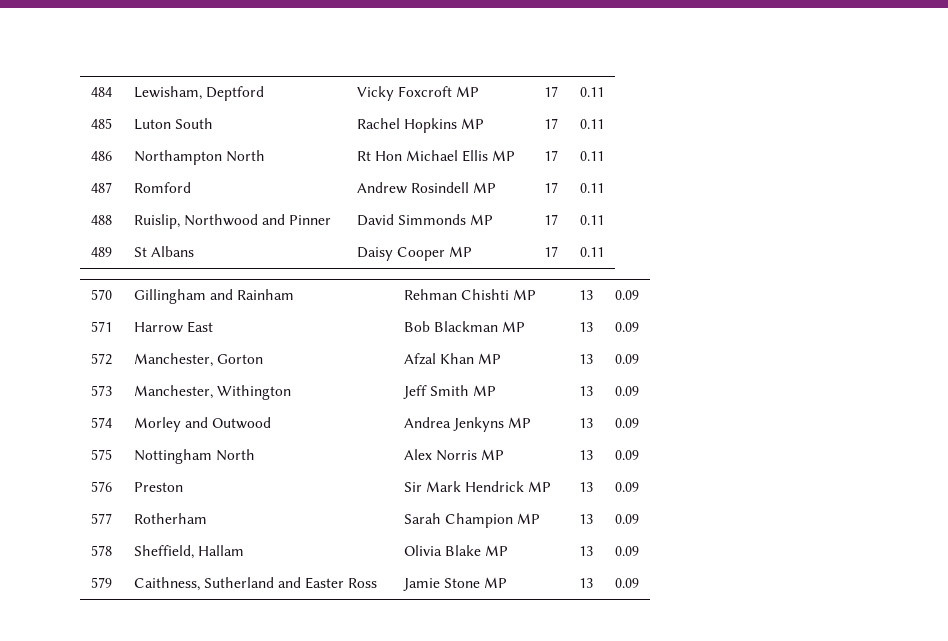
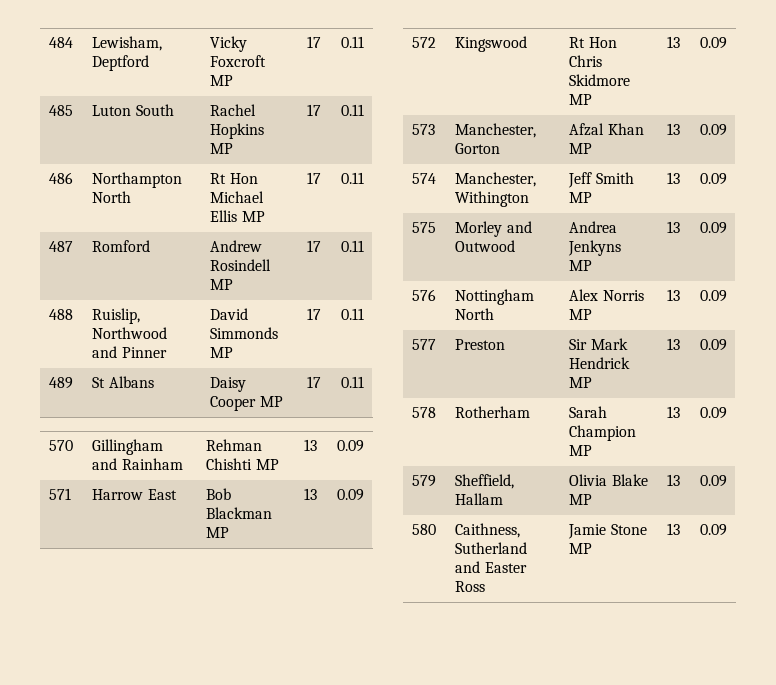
(112, 359) none -> [455,36,528,52] [569,37,617,48] [569,55,603,67] [569,74,631,86] [569,94,593,105] [666,36,680,48] [699,37,727,49] [412,124,436,135] | Kingswood | Rt Hon Chris Skidmore MP | 13 | 0.09 // 573
[90,385,112,396] 573 -> [412,173,437,184] 574
[90,417,112,428] 574 -> [412,222,437,233] 575
[90,449,112,460] 575 -> [412,289,437,301] 576
[90,481,112,492] 576 -> [412,339,437,350] 577
[90,513,112,524] 577 -> [412,407,437,418] 578
[90,545,112,556] 578 -> [412,475,437,487] 579
[90,577,112,588] 579 -> [412,524,437,535] 580

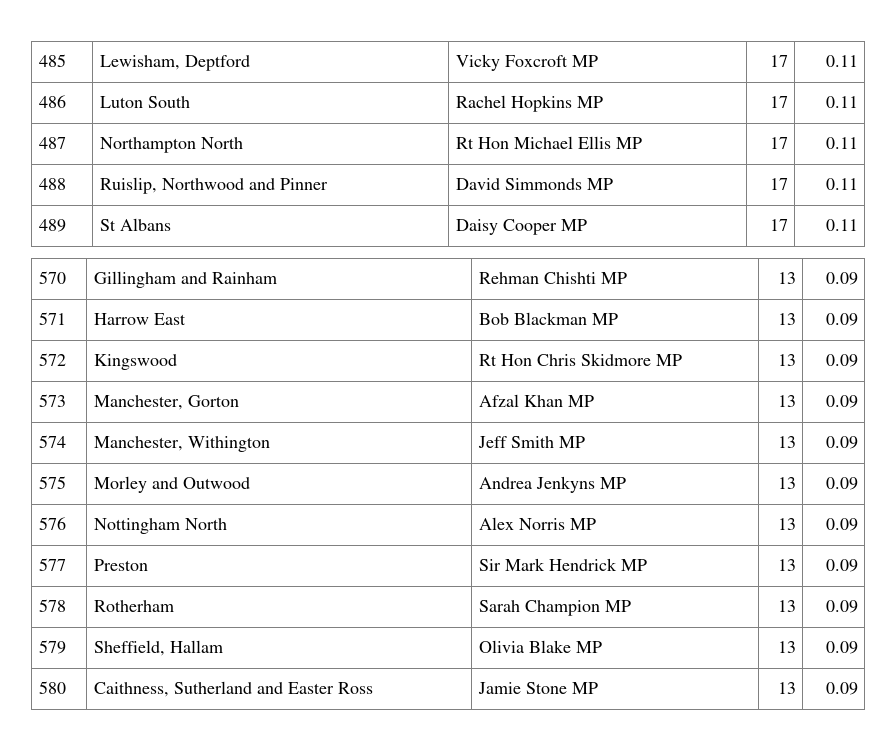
[49,37,74,48] 484 -> [38,54,66,67] 485
[49,105,74,116] 485 -> [38,95,66,108] 486
[49,172,74,184] 486 -> [38,137,66,149] 487
[49,241,74,252] [92,240,151,252] [210,240,263,252] [210,259,272,271] [210,279,234,290] [306,240,321,252] [340,240,364,252] // 487 | Romford | Andrew Rosindell MP | 17 | 0.11 -> (858, 143) none

